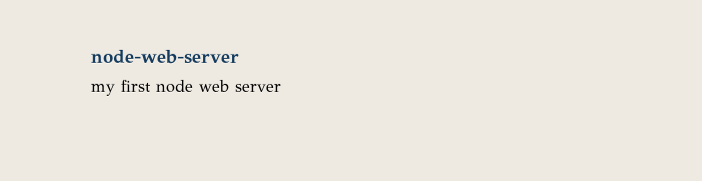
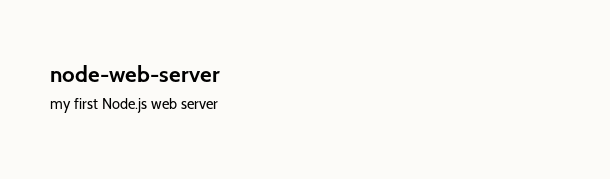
[155,79,194,93] node -> [101,98,147,113] Node.js

